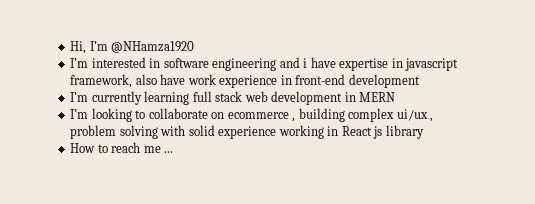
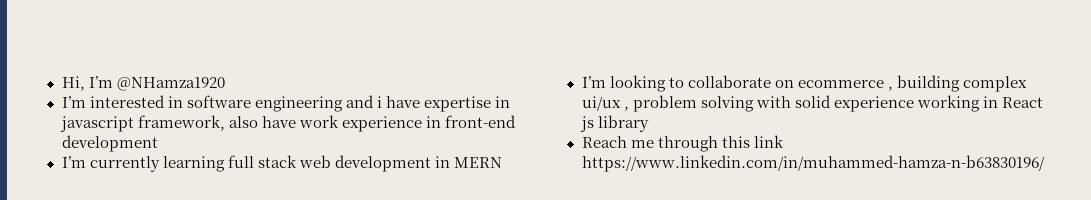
[70,142,174,153] How to reach me ... -> [581,135,784,152] [581,155,1045,172] Reach me through this link https://www.linkedin.com/in/muhammed-hamza-n-b63830196/

